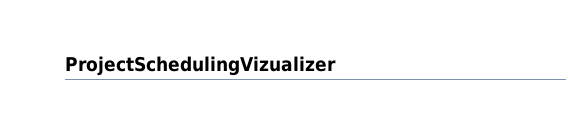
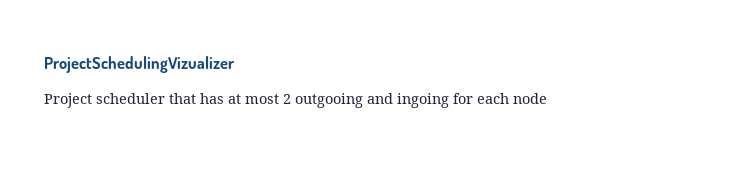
(336, 66) none -> [44,93,547,108] // Project scheduler that has at most 2 outgooing and ingoing for each node

